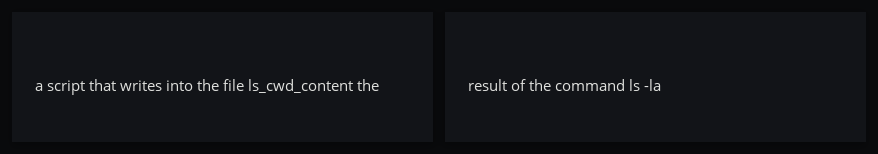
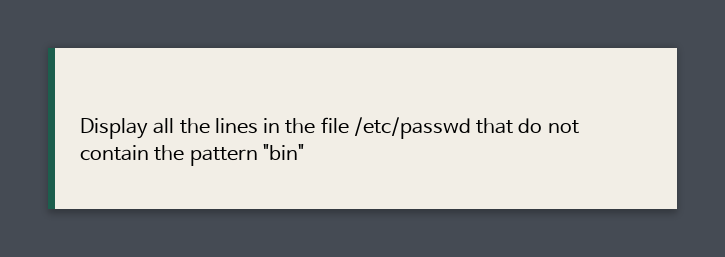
[35,79,662,95] a script that writes into the file ls_cwd_content the result of the command ls -la -> [80,117,579,139] [80,144,304,166] Display all the lines in the file /etc/passwd that do not contain the pattern "bin"

